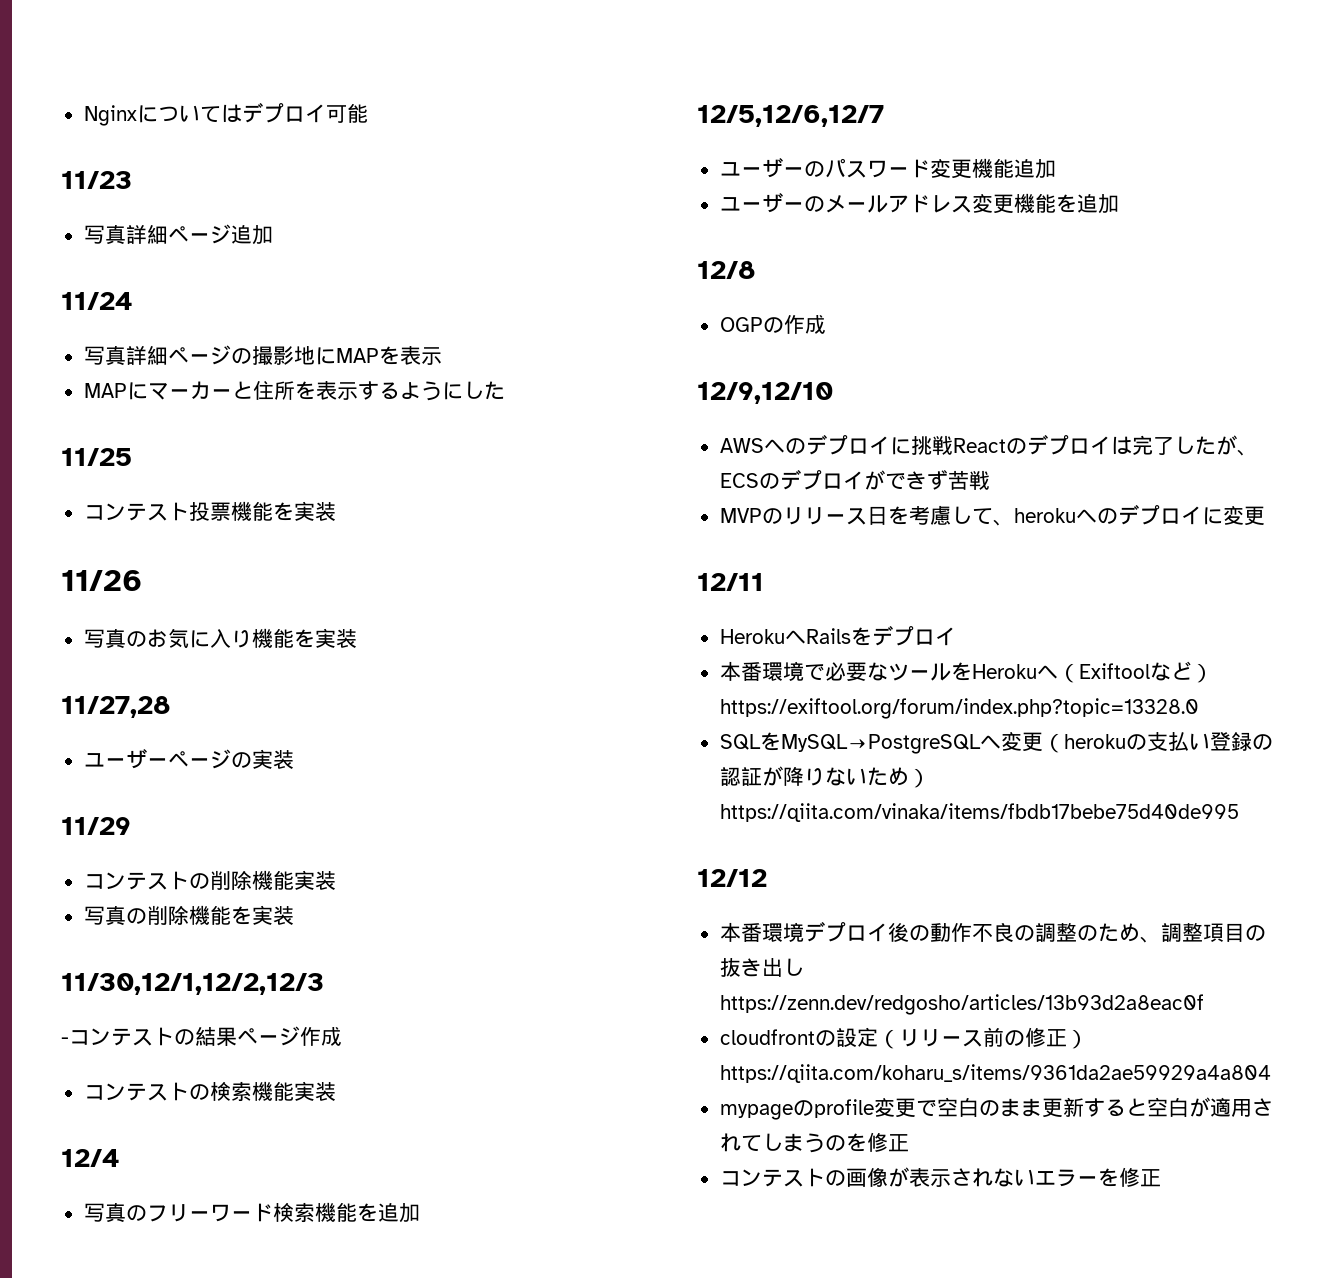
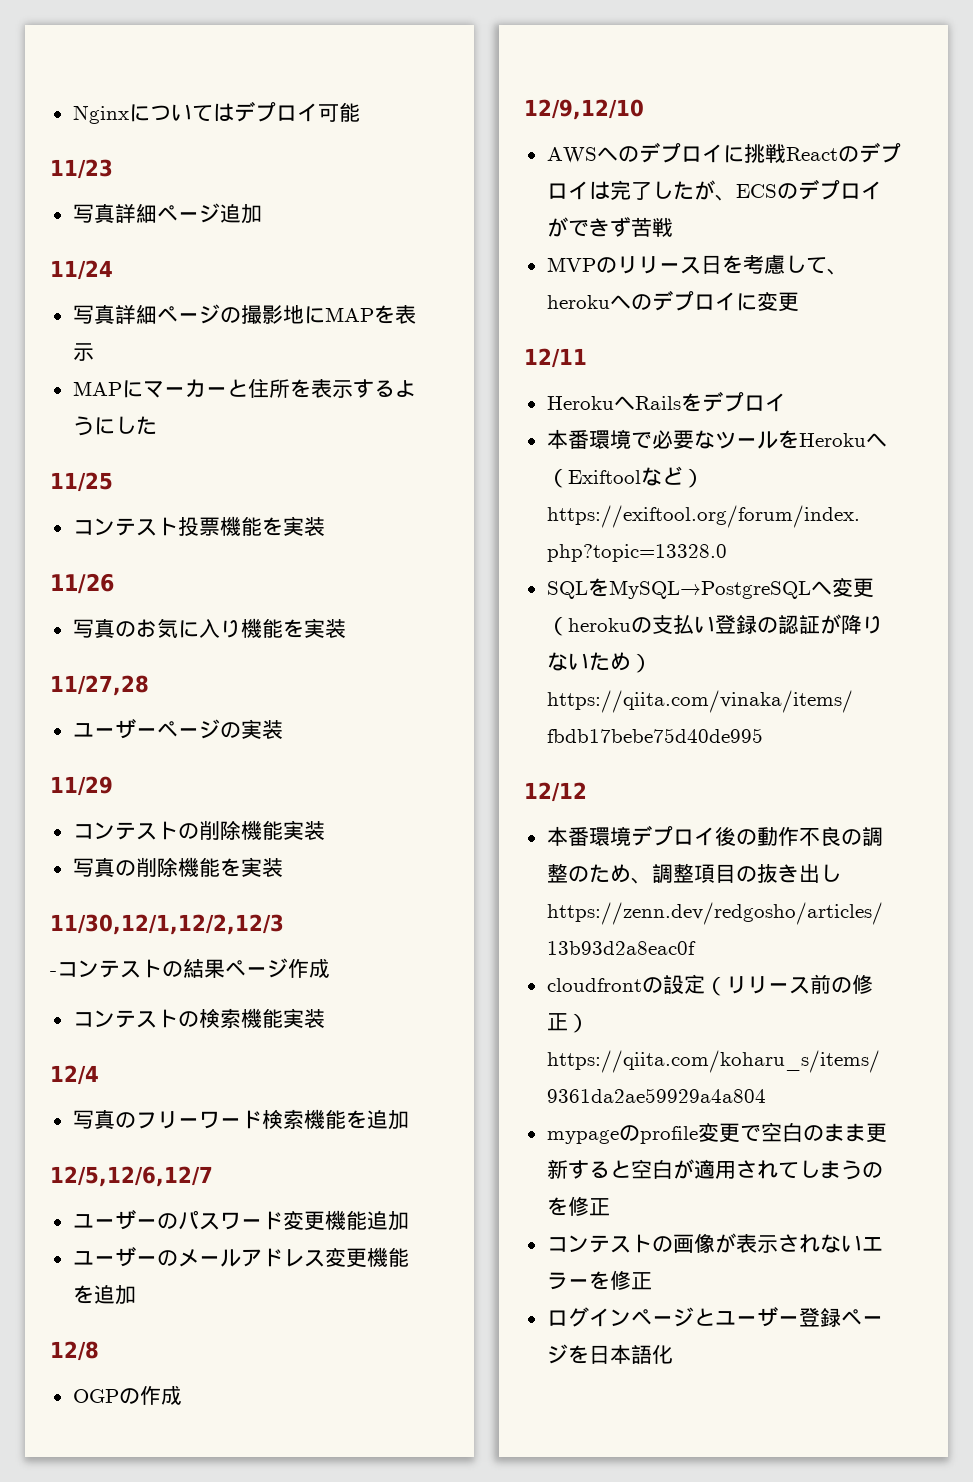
(1161, 1178) none -> [546,1307,883,1327] [546,1344,673,1364] // ログインページとユーザー登録ページを日本語化

